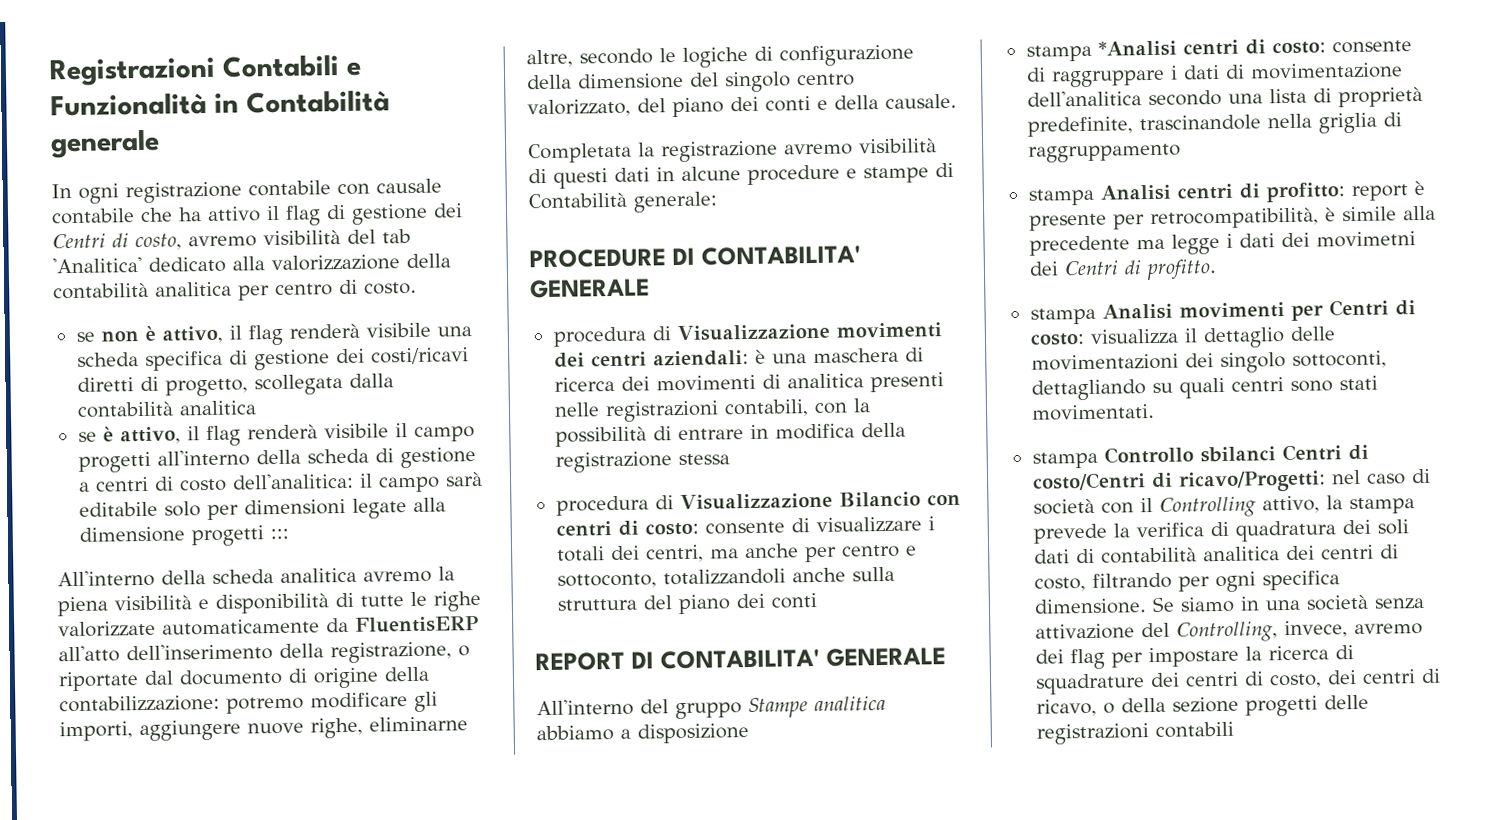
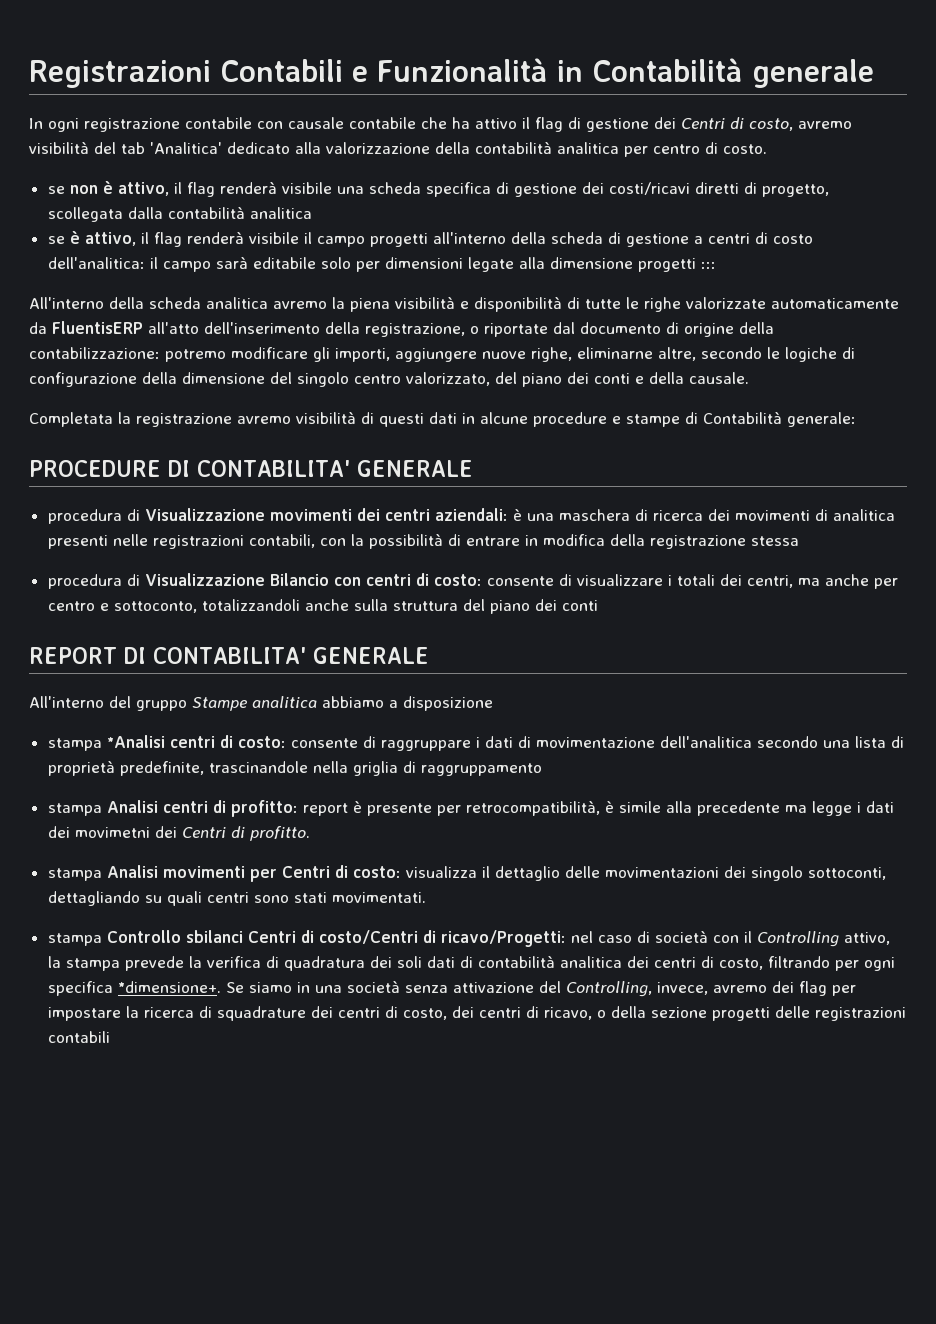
[1033,598,1147,615] dimensione. -> [117,981,221,993] *dimensione+.

